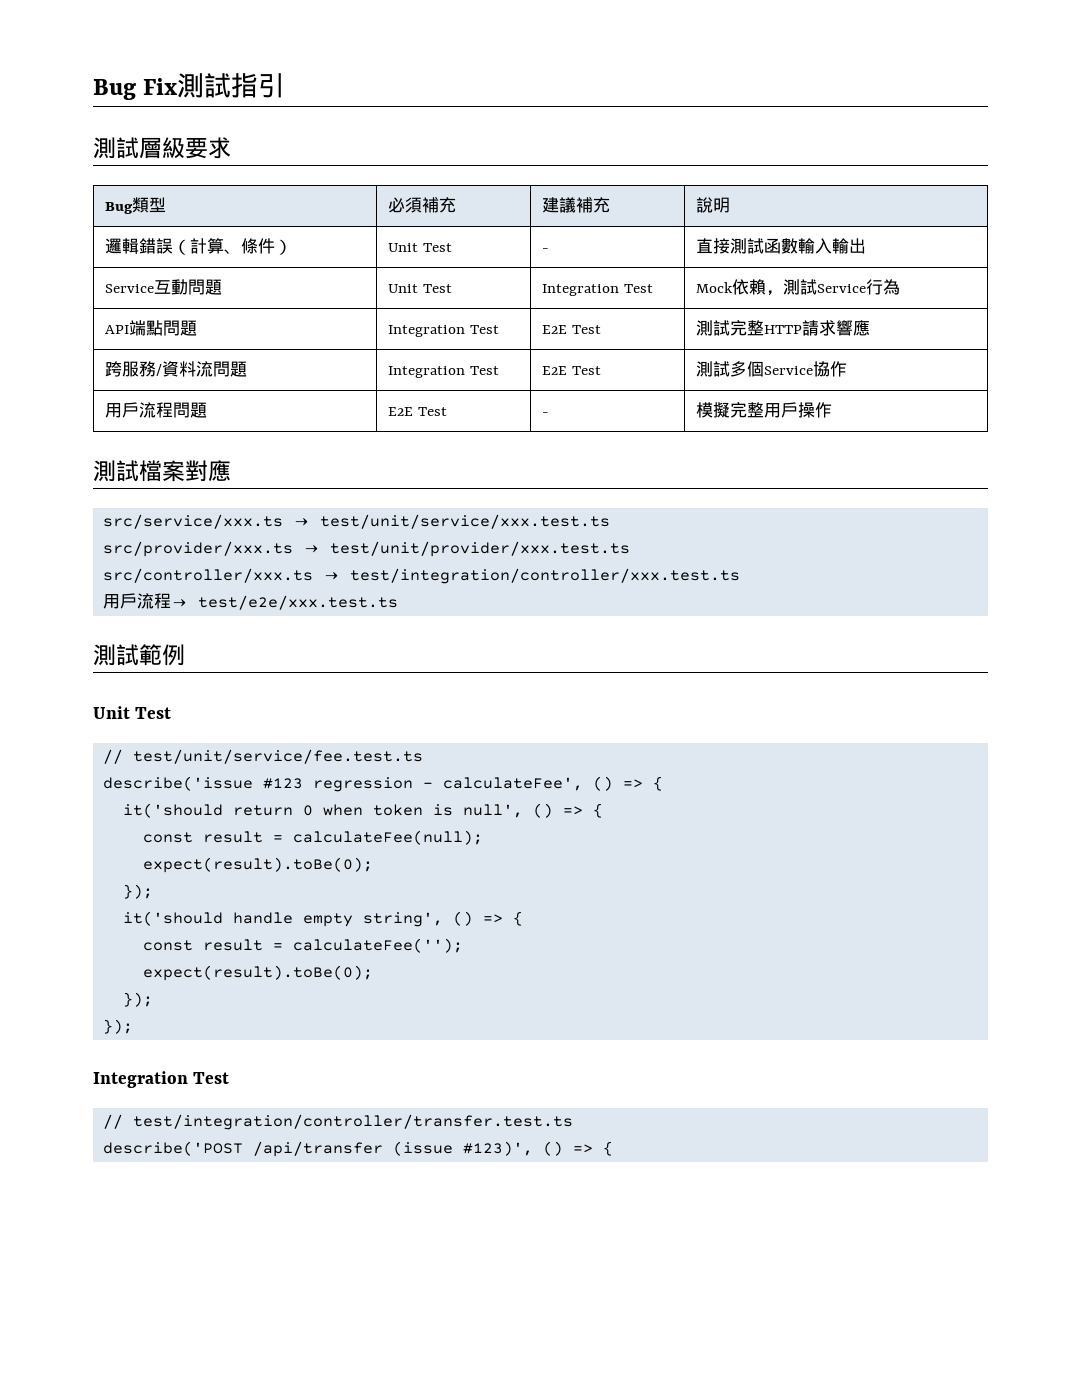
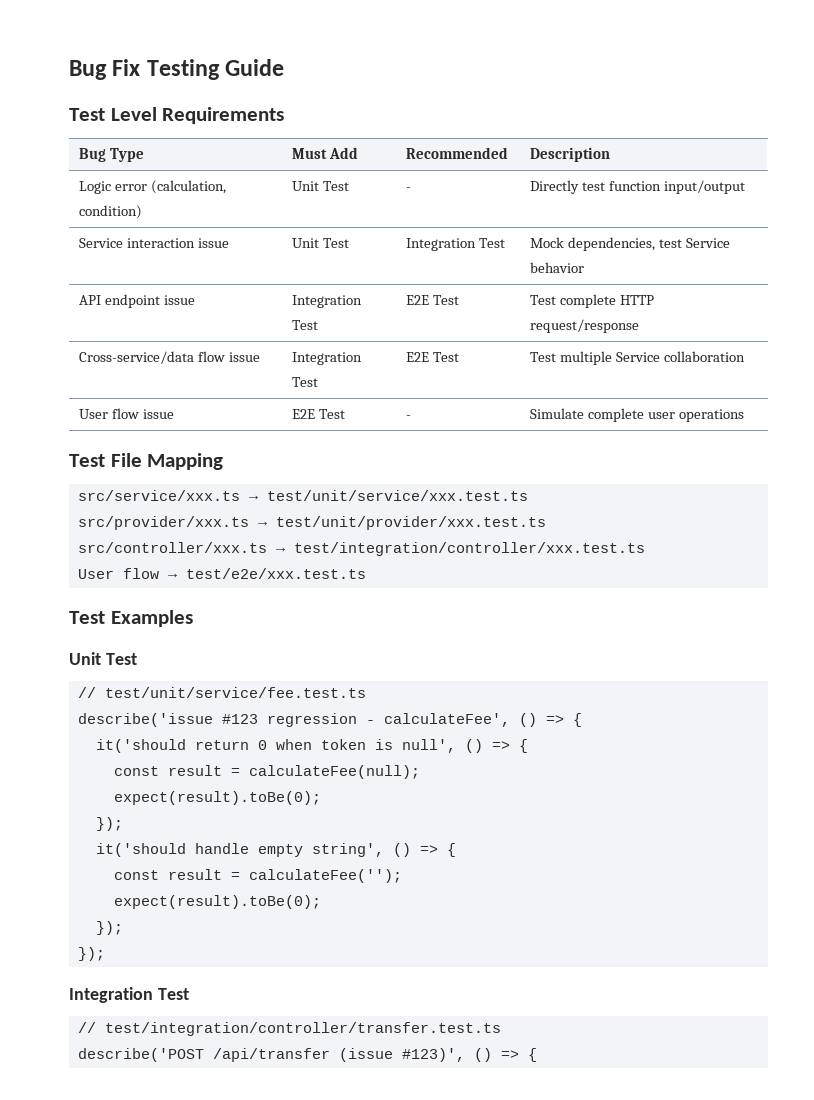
[177,73,286,98] [93,137,231,159] [105,197,167,214] [388,197,457,213] [542,197,611,213] [696,197,731,213] [105,238,293,255] [388,243,452,252] [542,248,550,252] [696,238,867,254] [105,279,223,295] 測試指引 // 測試層級要求 // Bug類型 | 必須補充 | 建議補充 | 說明 // 邏輯錯誤（計算、條件） | Unit Test | - | 直接測試函數輸入輸出 // Service互動問題 -> [146,59,285,80] [69,107,285,124] [79,148,145,162] [292,147,359,159] [406,147,509,159] [530,147,611,162] [79,180,227,194] [79,205,143,219] [292,181,350,191] [406,187,412,191] [530,180,746,194] [79,238,230,248] Testing Guide // Test Level Requirements // Bug Type | Must Add | Recommended | Description // Logic error (calculation, condition) | Unit Test | - | Directly test function input/output // Service interaction issue
[732,279,901,296] 依賴，測試Service行為 -> [568,237,731,251] [530,262,585,273] dependencies, test Service behavior
[129,320,198,336] [388,325,499,337] [542,325,601,334] [696,320,871,336] [105,361,248,377] [388,366,499,378] [542,366,601,375] [696,361,848,377] [105,402,208,418] [388,407,447,416] [542,412,550,416] [696,402,833,418] [93,460,231,482] 端點問題 | Integration Test | E2E Test | 測試完整HTTP請求響應 // 跨服務/資料流問題 | Integration Test | E2E Test | 測試多個Service協作 // 用戶流程問題 | E2E Test | - | 模擬完整用戶操作 // 測試檔案對應 -> [105,294,196,308] [292,295,363,308] [292,320,319,330] [406,295,460,305] [530,294,655,308] [530,319,640,333] [79,351,261,364] [292,352,363,365] [292,377,319,387] [406,352,460,362] [530,351,746,365] [79,408,175,419] [292,409,346,419] [406,415,412,419] [530,408,745,422] [69,453,224,470] endpoint issue | Integration Test | E2E Test | Test complete HTTP request/response // Cross-service/data flow issue | Integration Test | E2E Test | Test multiple Service collaboration // User flow issue | E2E Test | - | Simulate complete user operations // Test File Mapping
[103,593,172,609] 用戶流程 -> [77,568,159,579] User flow
[93,644,185,666] 測試範例 -> [69,610,193,627] Test Examples

